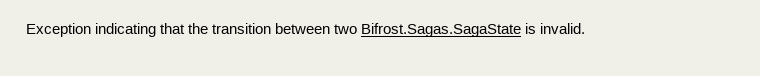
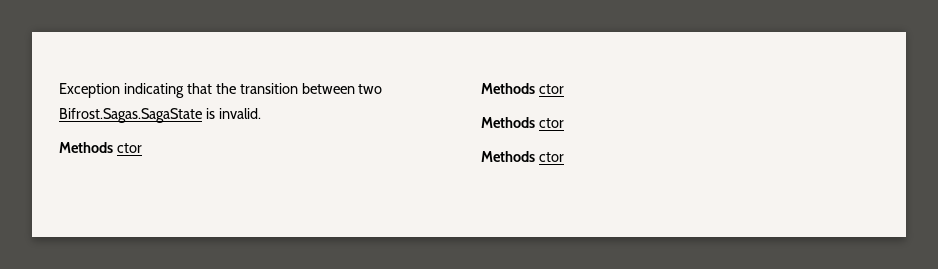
(586, 28) none -> [59,142,142,153] [481,83,564,94] [481,117,564,128] [481,151,564,162] // Methods ctor // Methods ctor // Methods ctor // Methods ctor

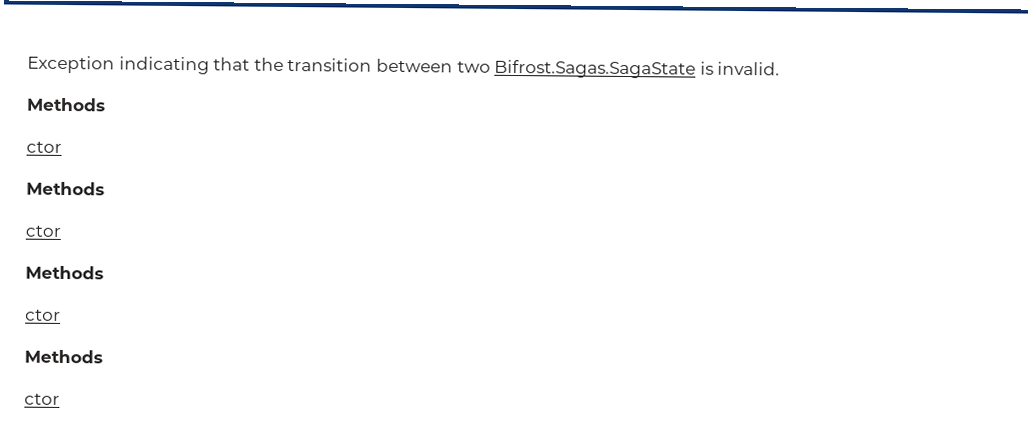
[116,143,142,153] [481,83,564,94] [481,117,564,128] [481,151,535,162] ctor // Methods ctor // Methods ctor // Methods -> [26,141,62,153] [26,181,105,196] [25,225,61,237] [25,265,104,280] [25,309,61,321] [24,349,103,364] // ctor // Methods // ctor // Methods // ctor // Methods //

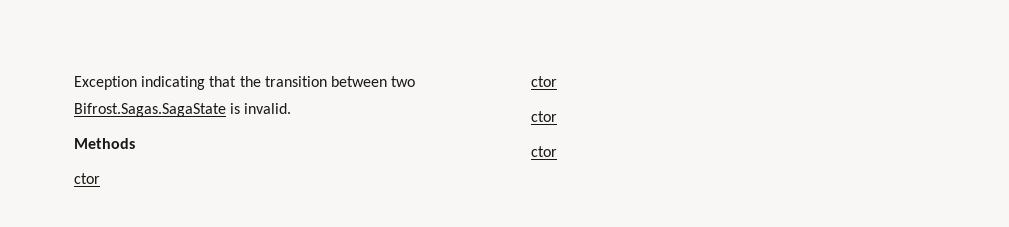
[26,181,105,196] [25,225,61,237] [25,265,104,280] [25,309,61,321] [24,349,103,364] [24,393,60,405] Methods // ctor // Methods // ctor // Methods // ctor -> [531,76,557,87] [531,111,557,122] [531,146,557,157] ctor // ctor // ctor

